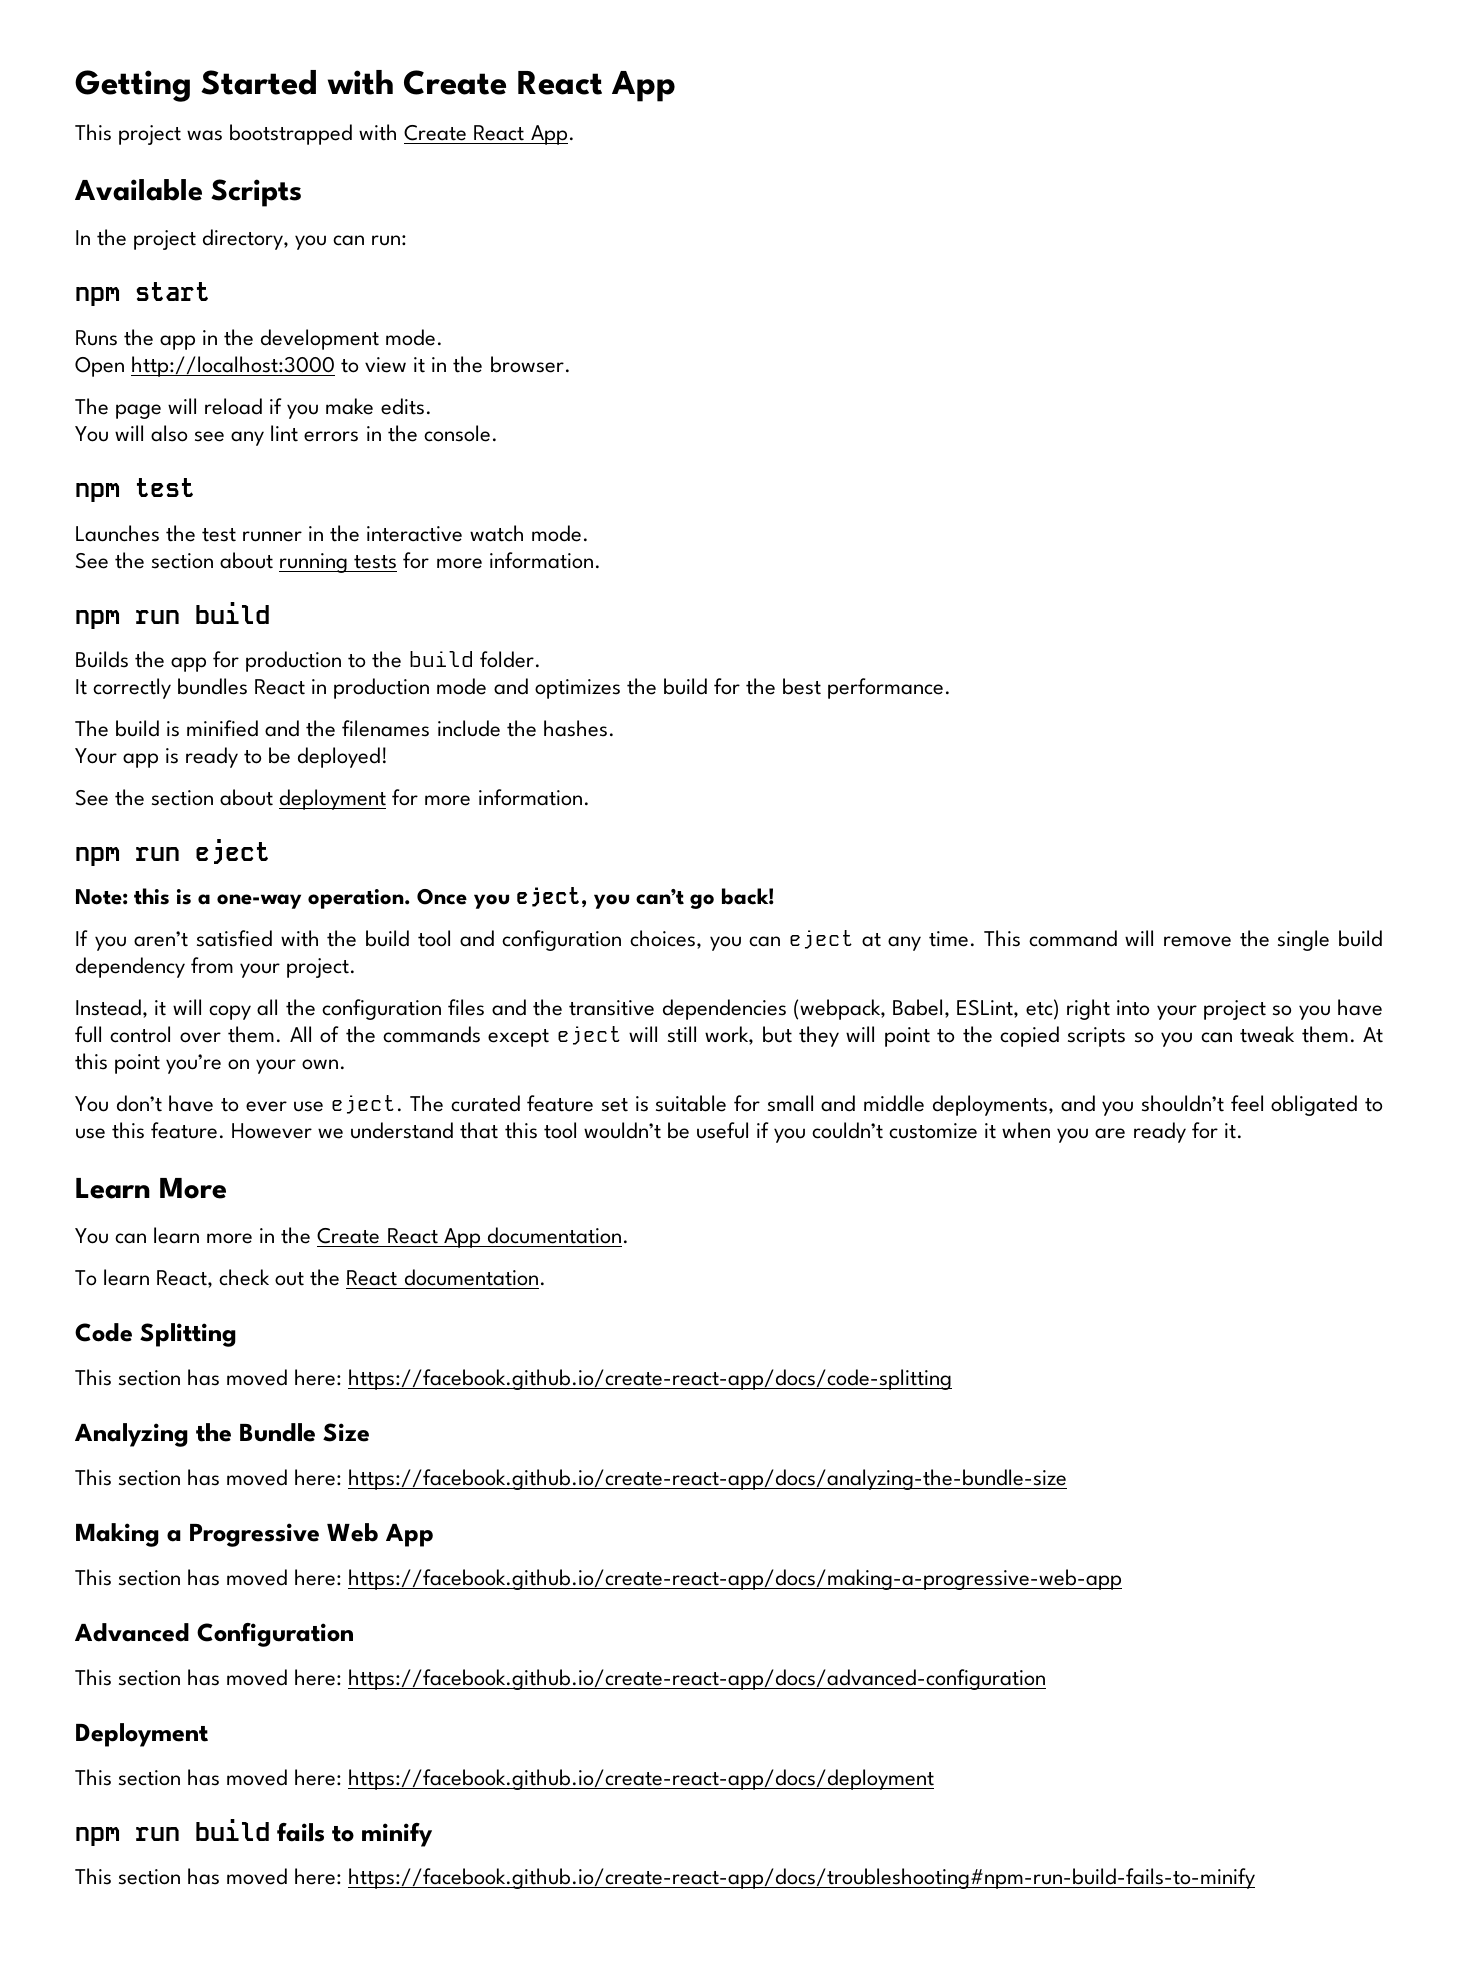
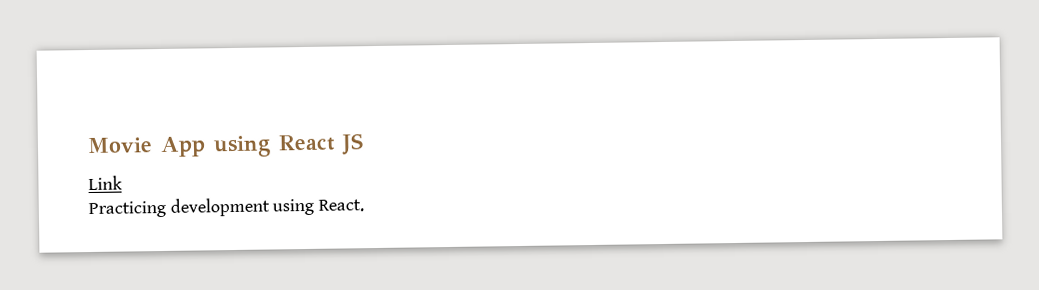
[75,69,677,102] [75,124,575,145] [74,179,303,207] [75,229,408,250] [75,282,210,306] [75,329,444,350] [75,356,571,377] [75,398,432,419] [75,425,498,446] [75,478,195,502] [75,525,589,542] [75,552,601,573] [75,602,270,629] [75,651,541,672] [75,678,952,699] [75,720,615,737] [75,747,389,768] [75,789,590,810] [75,839,270,866] [75,887,775,909] [75,930,1383,951] [75,957,357,978] [75,999,1383,1020] [75,1026,1383,1047] [75,1053,347,1074] [75,1095,1383,1116] [75,1122,1243,1143] [75,1177,228,1199] [75,1227,629,1248] [75,1269,546,1288] [75,1323,238,1347] [75,1369,953,1390] [74,1423,371,1447] [75,1469,1068,1490] [75,1523,435,1547] [75,1569,1123,1590] [74,1622,355,1647] [75,1669,1047,1690] [75,1723,209,1747] [75,1769,935,1790] [75,1819,434,1847] [75,1868,1256,1889] Getting Started with Create React App // This project was bootstrapped with Create React App. // Available Scripts // In the project directory, you can run: // npm start // Runs the app in the development mode. // Open http://localhost:3000 to view it in the browser. // The page will reload if you make edits. // You will also see any lint errors in the console. // npm test // Launches the test runner in the interactive watch mode. // See the section about running tests for more information. // npm run build // Builds the app for production to the build folder. // It correctly bundles React in production mode and optimizes the build for the best performance. // The build is minified and the filenames include the hashes. // Your app is ready to be deployed! // See the section about deployment for more information. // npm run eject // Note: this is a one-way operation. Once you eject, you can’t go back! // If you aren’t satisfied with the build tool and configuration choices, you can eject at any time. This command will remove the single build dependency from your project. // Instead, it will copy all the configuration files and the transitive dependencies (webpack, Babel, ESLint, etc) right into your project so you have full control over them. All of the commands except eject will still work, but they will point to the copied scripts so you can tweak them. At this point you’re on your own. // You don’t have to ever use eject. The curated feature set is suitable for small and middle deployments, and you shouldn’t feel obligated to use this feature. However we understand that this tool wouldn’t be useful if you couldn’t customize it when you are ready for it. // Learn More // You can learn more in the Create React App documentation. // To learn React, check out the React documentation. // Code Splitting // This section has moved here: https://facebook.github.io/create-react-app/docs/code-splitting // Analyzing the Bundle Size // This section has moved here: https://facebook.github.io/create-react-app/docs/analyzing-the-bundle-size // Making a Progressive Web App // This section has moved here: https://facebook.github.io/create-react-app/docs/making-a-progressive-web-app // Advanced Configuration // This section has moved here: https://facebook.github.io/create-react-app/docs/advanced-configuration // Deployment // This section has moved here: https://facebook.github.io/create-react-app/docs/deployment // npm run build fails to minify // This section has moved here: https://facebook.github.io/create-react-app/docs/troubleshooting#npm-run-build-fails-to-minify -> [87,133,364,158] [88,175,123,191] [88,197,365,219] Movie App using React JS // Link // Practicing development using React.

